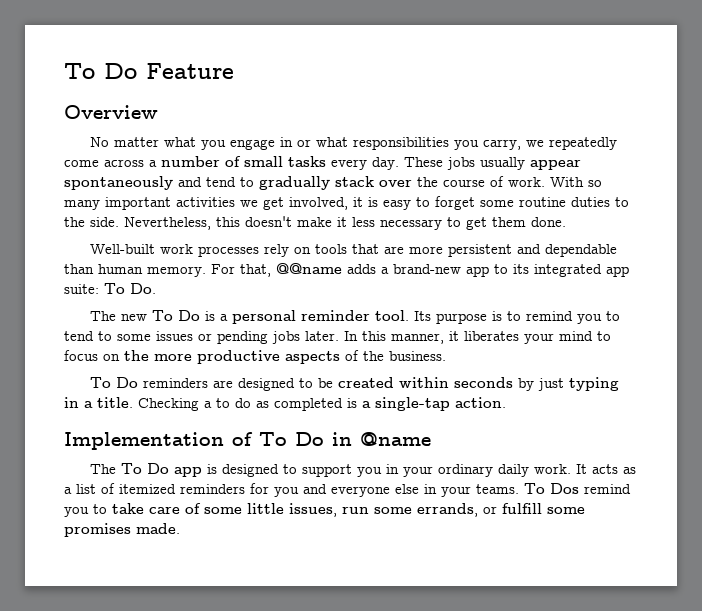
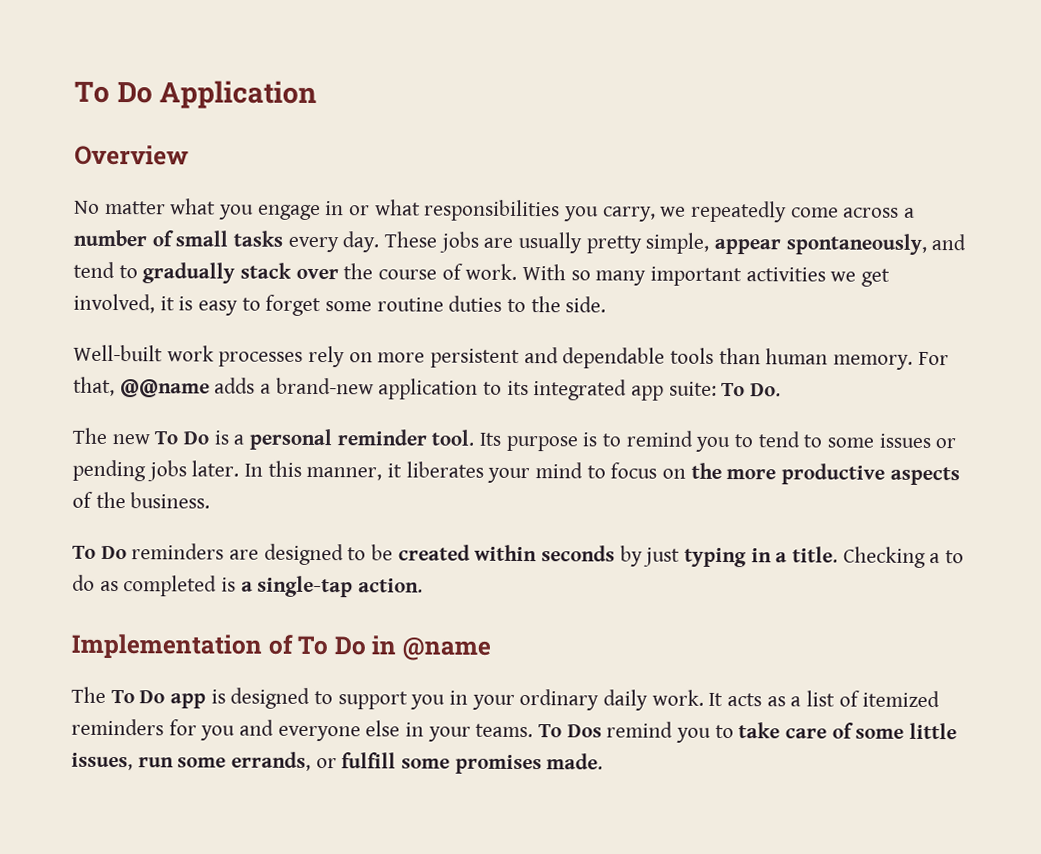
[64,63,234,79] To Do Feature -> [74,80,318,110] To Do Application
[480,157,581,170] [64,176,173,190] usually appear spontaneously -> [483,231,927,255] are usually pretty simple, appear spontaneously,
[124,216,566,230] Nevertheless, this doesn't make it less necessary to get them done. -> (607, 304) none
[314,244,404,254] tools that are -> (373, 357) none
(617, 250) none -> [670,347,715,364] tools
[466,266,489,277] app -> [378,378,479,400] application

